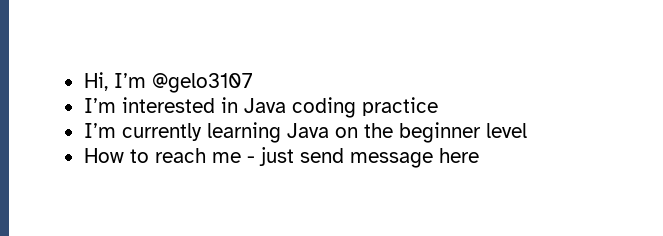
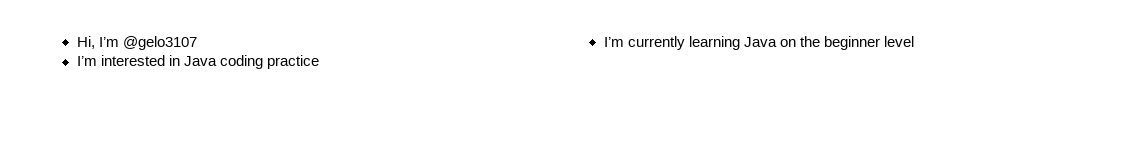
[83,147,479,168] // How to reach me - just send message here -> (914, 41) none

